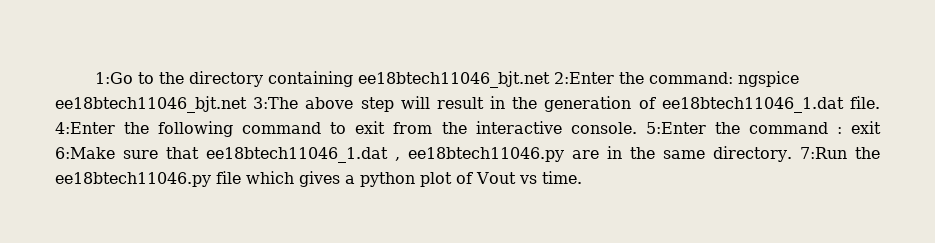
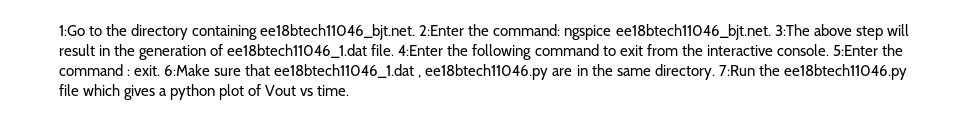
[358,71,551,88] ee18btech11046_bjt.net -> [260,24,416,40] ee18btech11046_bjt.net.
[55,96,247,113] ee18btech11046_bjt.net -> [615,24,771,40] ee18btech11046_bjt.net.
[850,121,881,134] exit -> [134,65,161,76] exit.

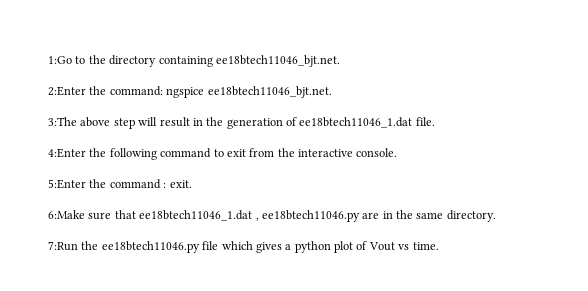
(416, 32) none -> (340, 61) //
(771, 32) none -> (332, 92) //
(395, 50) none -> (435, 121) //
(829, 50) none -> (398, 152) //
(161, 70) none -> (192, 184) //
(715, 72) none -> (496, 216) //

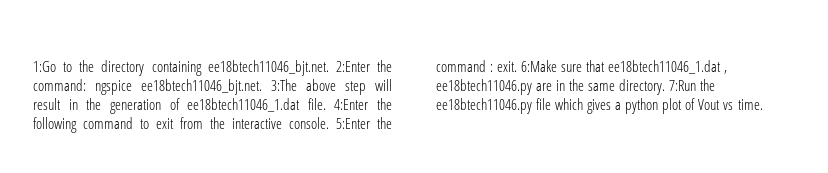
(340, 61) // -> (329, 68) none
(332, 92) // -> (262, 87) none
(435, 121) // -> (326, 104) none
(398, 152) // -> (329, 123) none
(192, 184) // -> (518, 66) none
(496, 216) // -> (666, 87) none

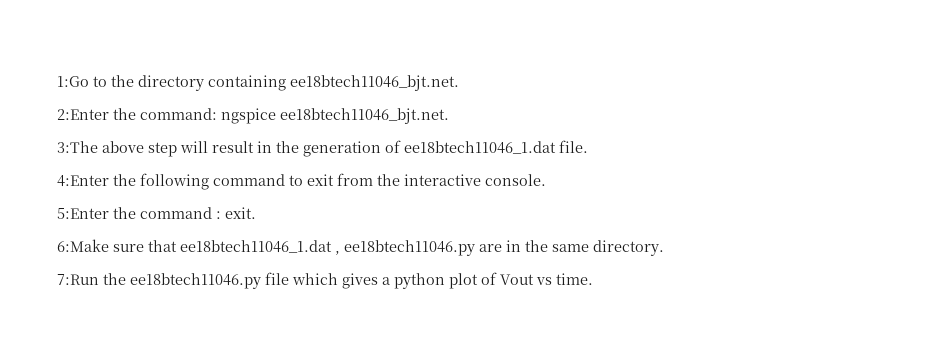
(329, 68) none -> (459, 83) //
(262, 87) none -> (449, 116) //
(326, 104) none -> (588, 146) //
(329, 123) none -> (546, 180) //
(518, 66) none -> (256, 213) //
(666, 87) none -> (664, 248) //

